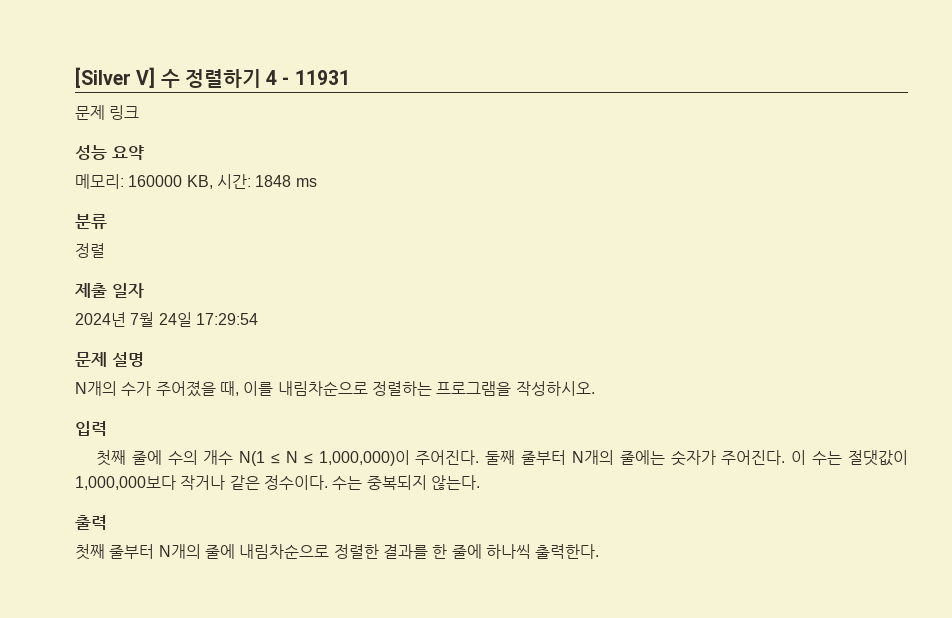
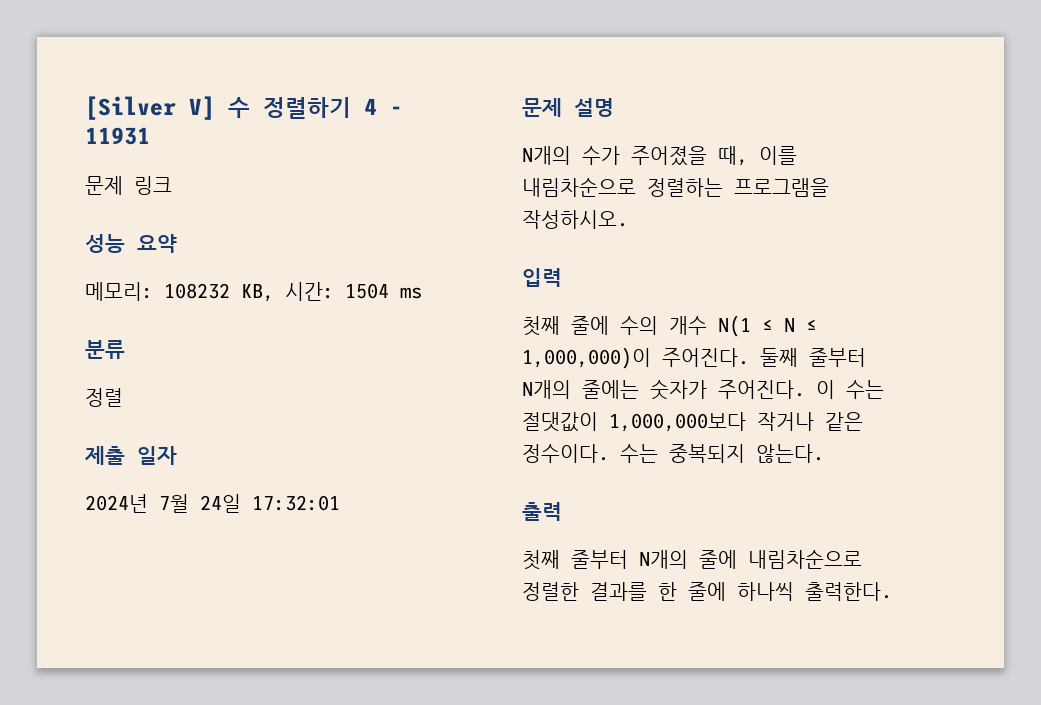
[128,175,183,187] 160000 -> [164,283,230,299] 108232
[255,175,292,187] 1848 -> [345,283,389,299] 1504
[195,313,258,325] 17:29:54 -> [252,495,340,511] 17:32:01

